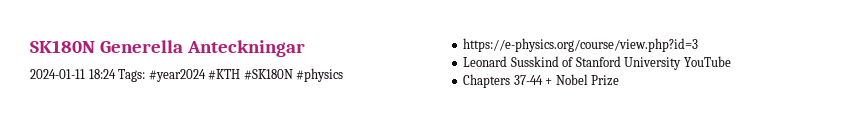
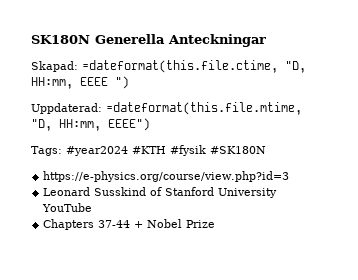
[30,69,116,79] 2024-01-11 18:24 -> [31,60,306,73] [31,76,129,89] [31,102,302,115] [31,118,150,131] Skapad: =dateformat(this.file.ctime, "D, HH:mm, EEEE ") // Uppdaterad: =dateformat(this.file.mtime, "D, HH:mm, EEEE") //
(241, 74) none -> [170,145,206,156] #fysik
[296,68,344,82] #physics -> (266, 150) none

